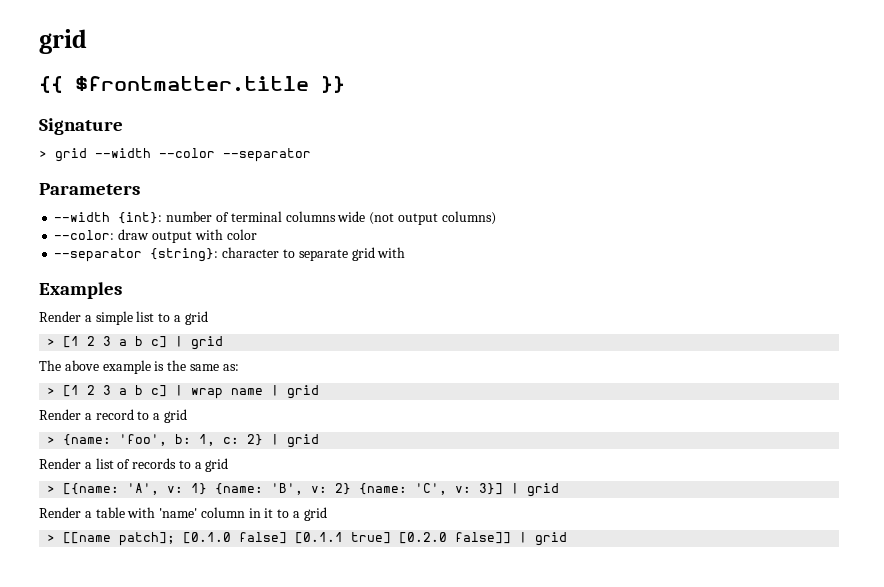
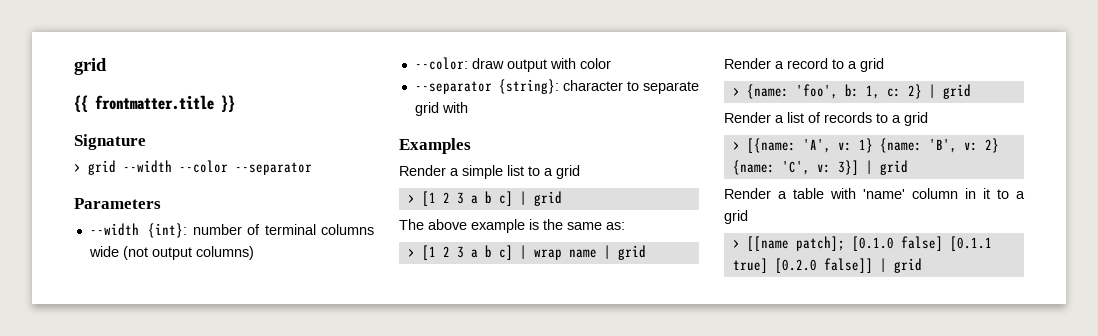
[75,76,309,92] $frontmatter.title -> [95,95,214,110] frontmatter.title

